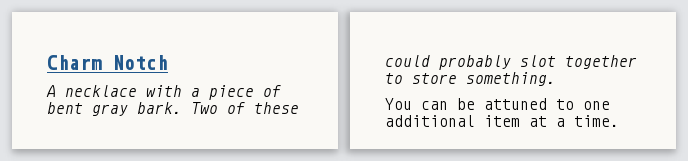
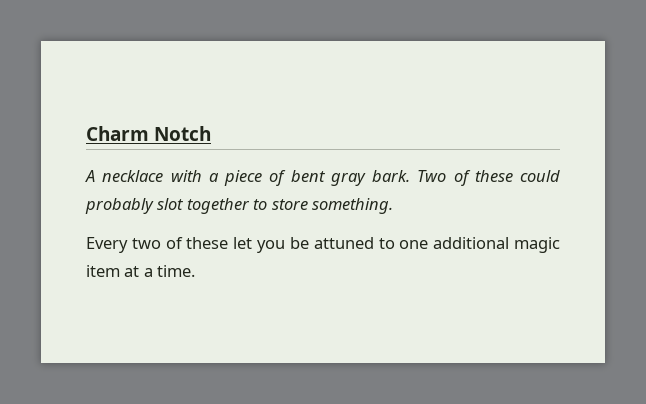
[385,98,448,110] You can -> [86,237,286,253] Every two of these let you
(475, 121) none -> [514,237,560,253] magic

